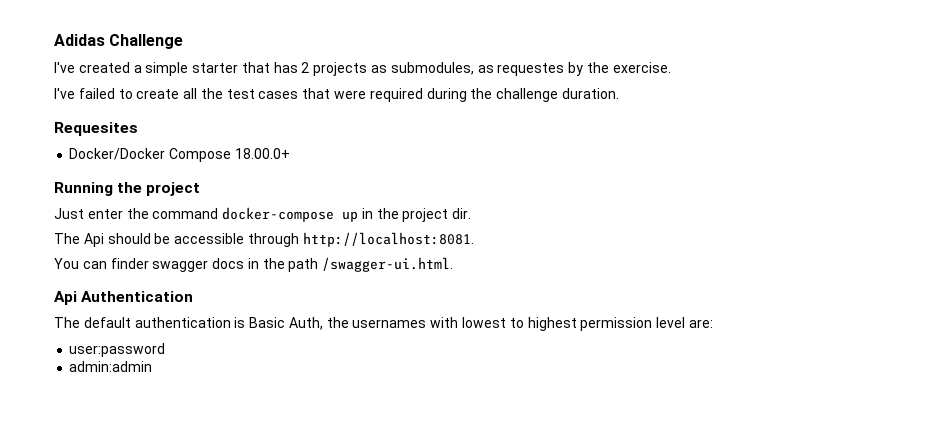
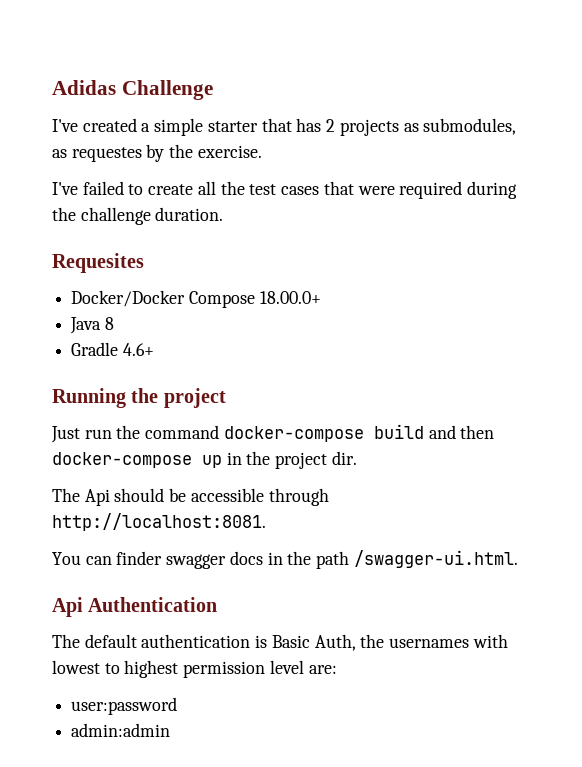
(290, 153) none -> [70,317,114,334] [71,342,154,356] // Java 8 // Gradle 4.6+
[87,209,123,219] enter -> [84,429,112,439] run
(335, 214) none -> [373,424,495,439] [52,452,192,468] build and then docker-compose

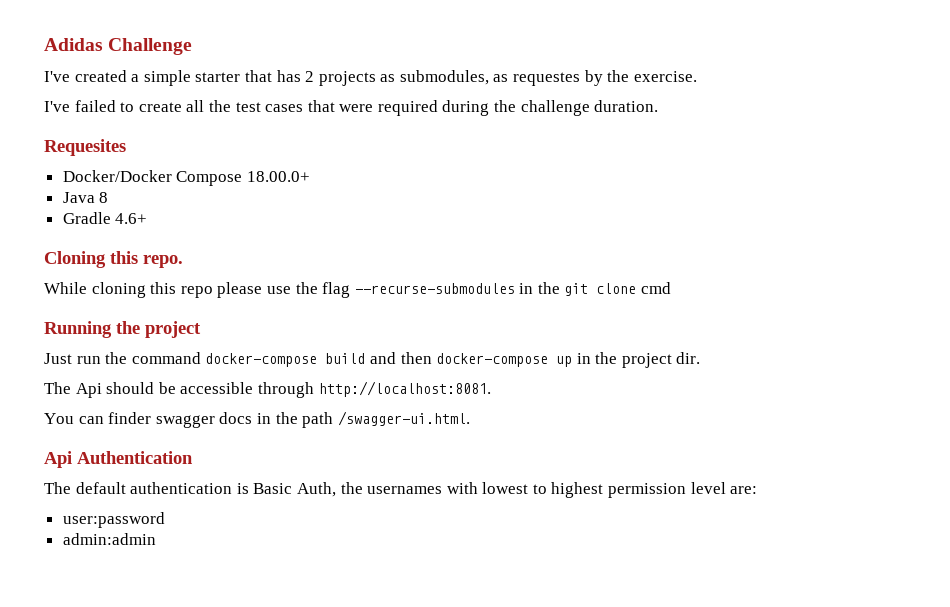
(154, 349) none -> [44,251,183,268] [44,282,672,298] // Cloning this repo. // While cloning this repo please use the flag --recurse-submodules in the git clone cmd

